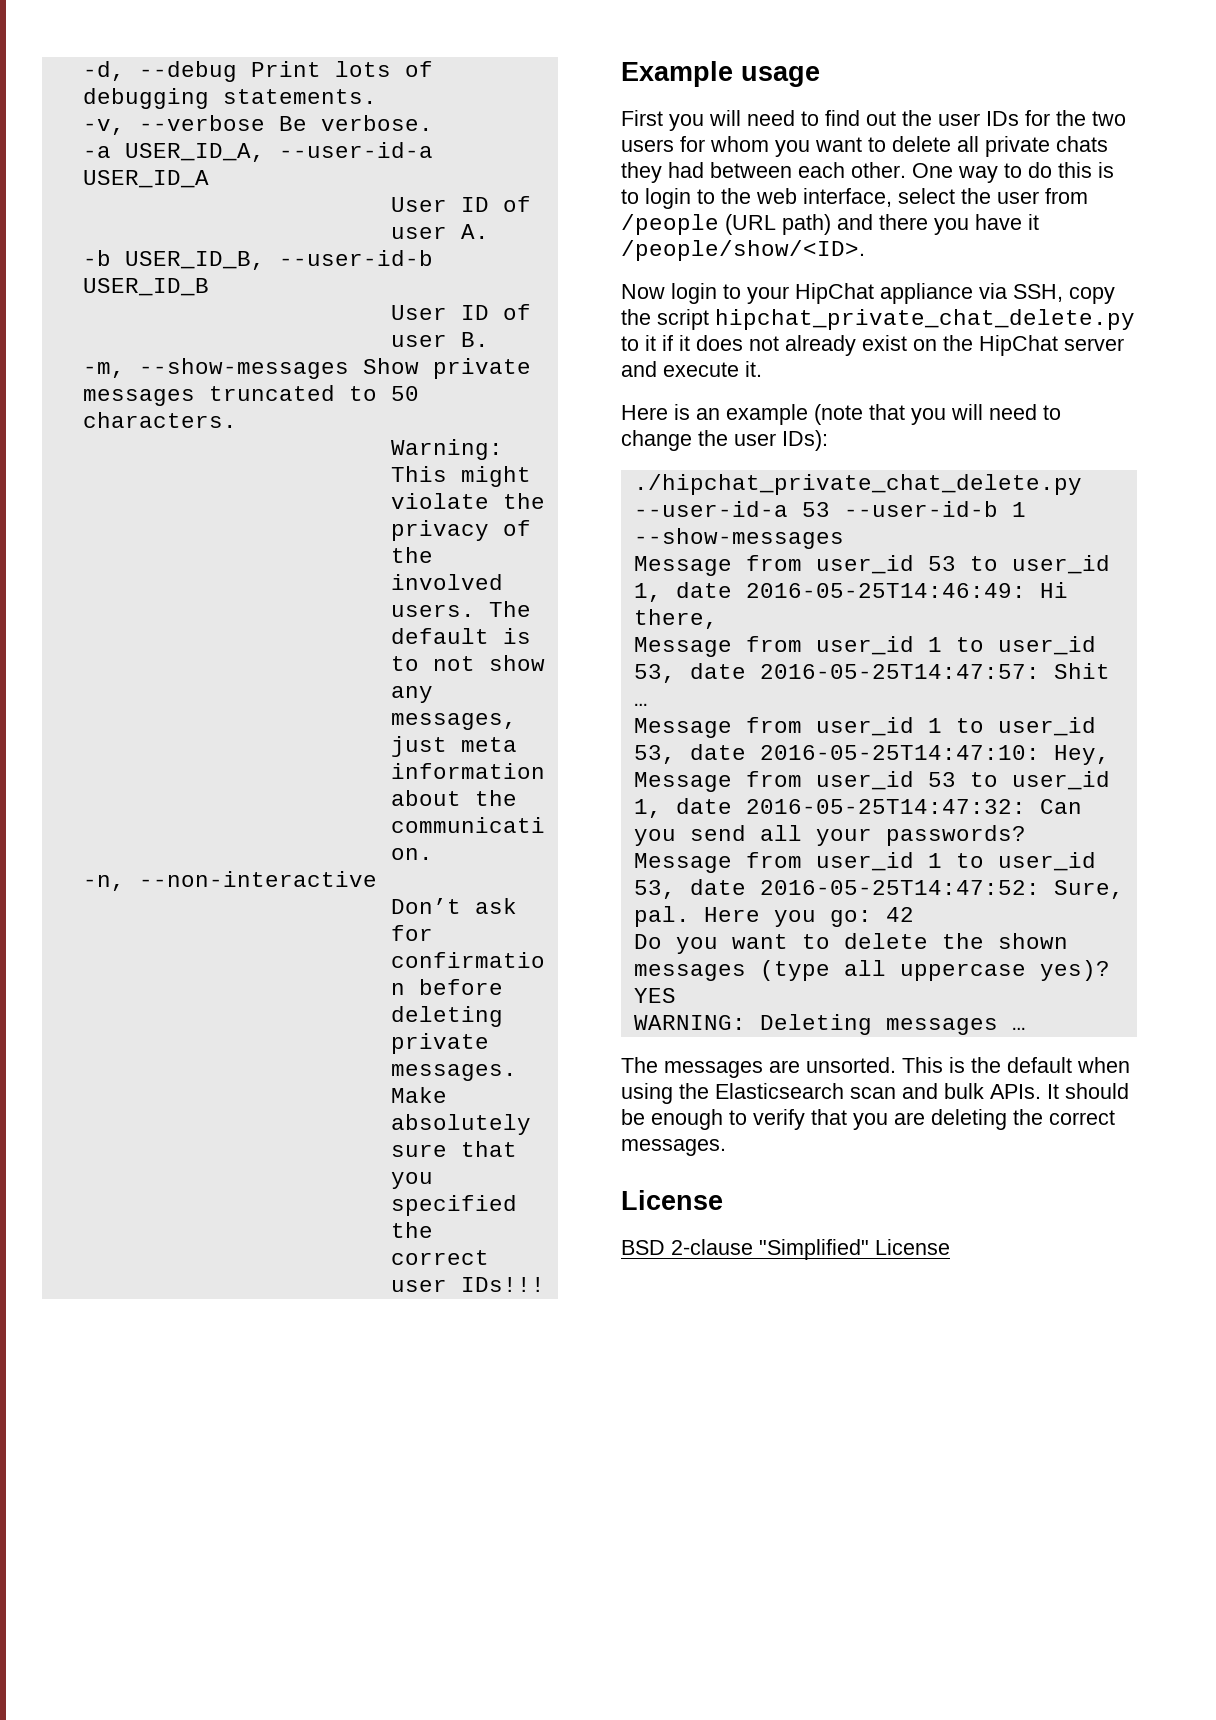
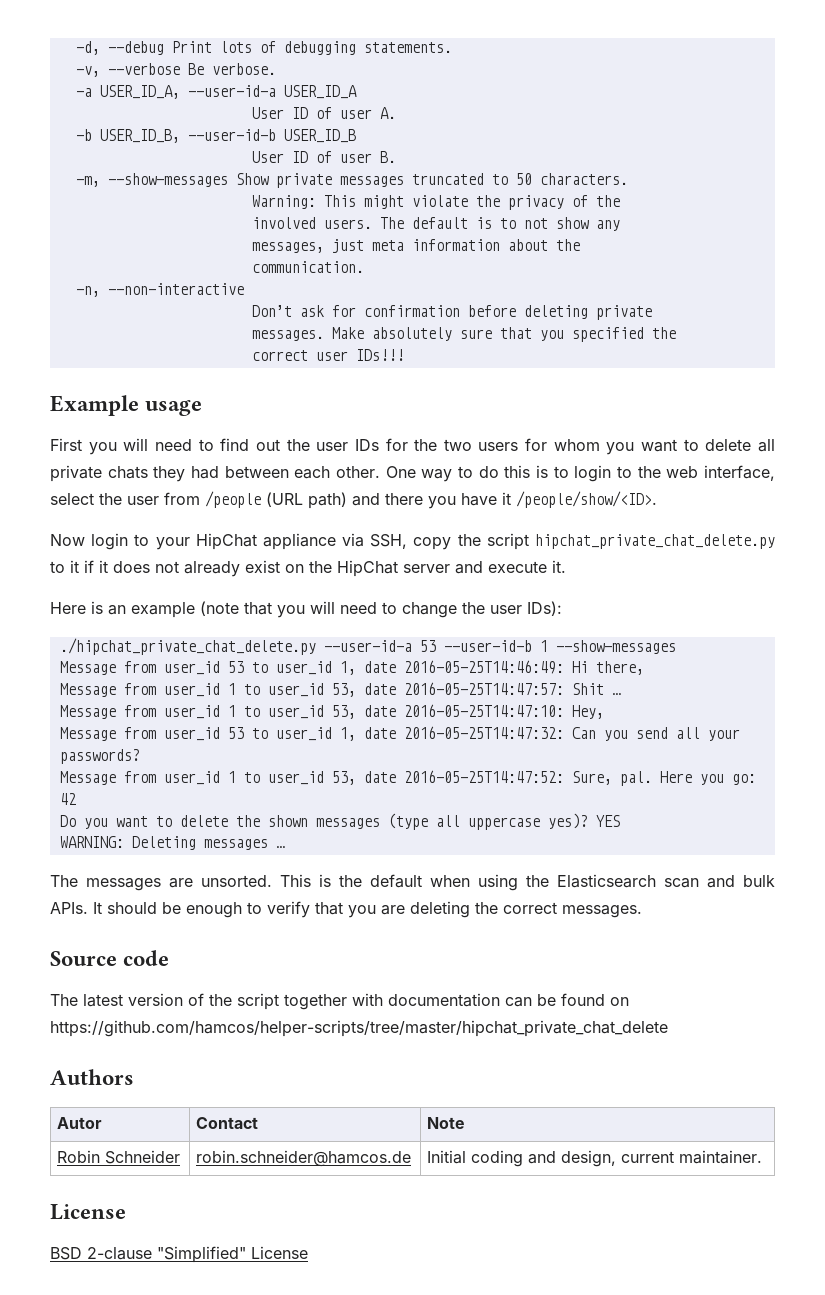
(726, 1147) none -> [50,950,170,966] [50,993,629,1010] [50,1020,668,1037] [50,1069,134,1085] [57,1117,103,1129] [196,1117,259,1129] [427,1117,466,1129] [57,1150,181,1164] [196,1150,412,1167] [427,1150,763,1167] // Source code // The latest version of the script together with documentation can be found on https://github.com/hamcos/helper-scripts/tree/master/hipchat_private_chat_delete // Authors // Autor | Contact | Note // Robin Schneider | robin.schneider@hamcos.de | Initial coding and design, current maintainer.

